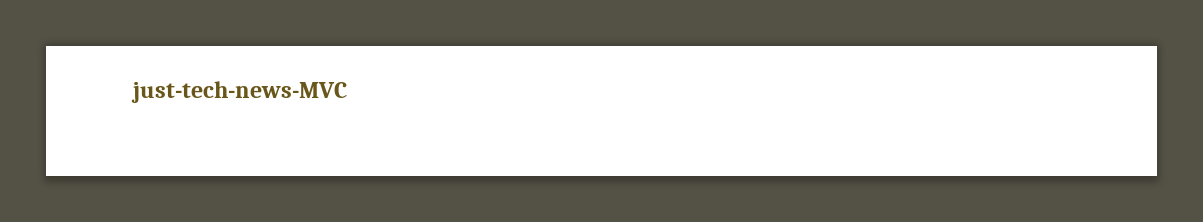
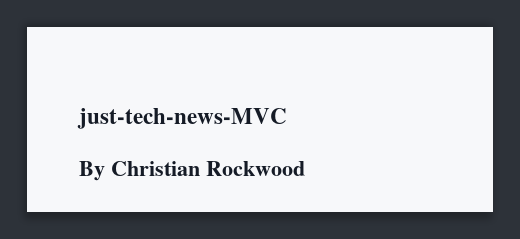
(347, 92) none -> [79,161,305,181] // By Christian Rockwood

